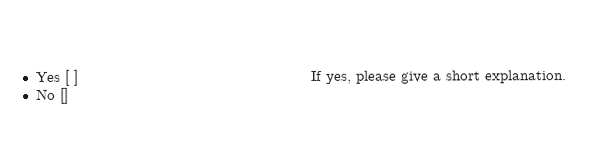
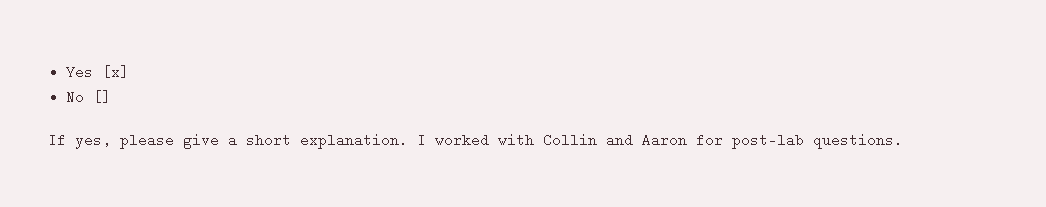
[63,69,79,86] [ ] -> [102,65,130,79] [x]
(567, 77) none -> [417,133,903,149] I worked with Collin and Aaron for post-lab questions.

